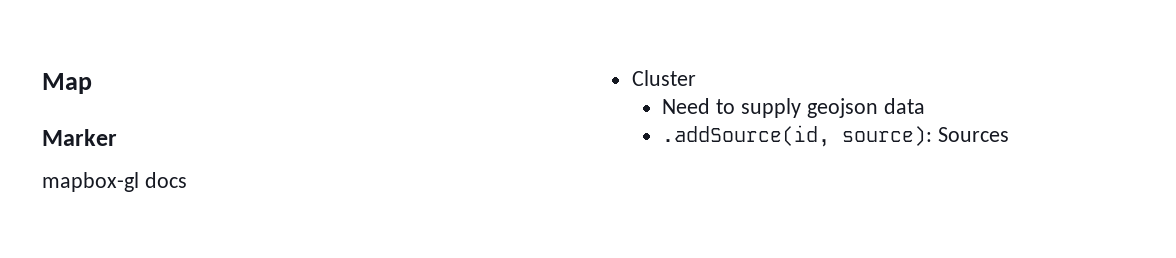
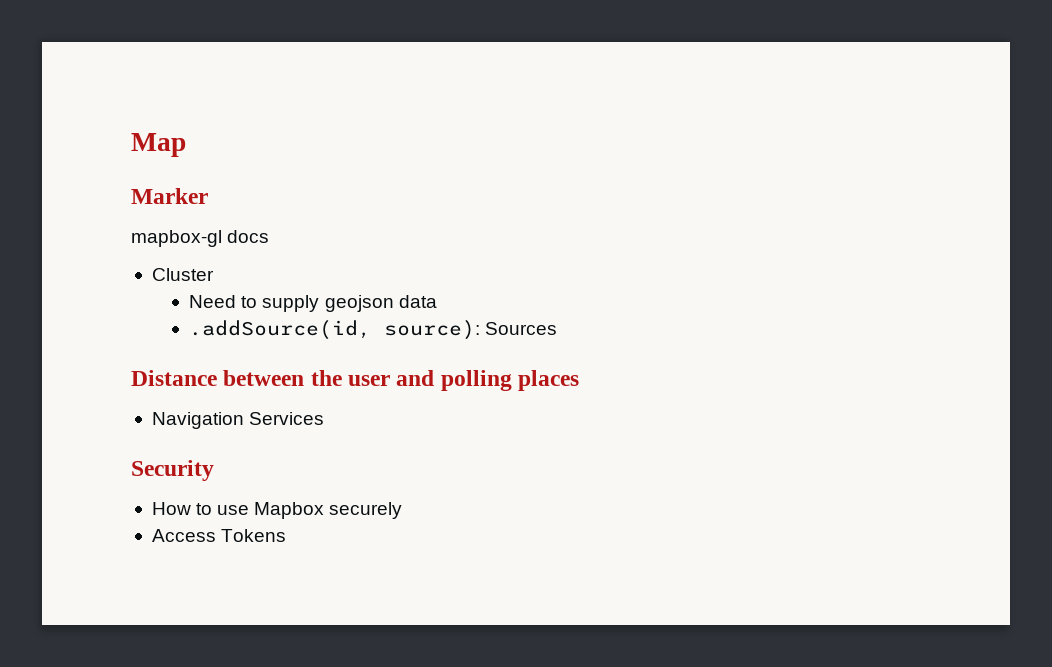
(1010, 134) none -> [131,370,580,391] [151,412,325,429] [131,460,214,481] [151,502,403,519] [151,529,287,542] // Distance between the user and polling places // Navigation Services // Security // How to use Mapbox securely // Access Tokens

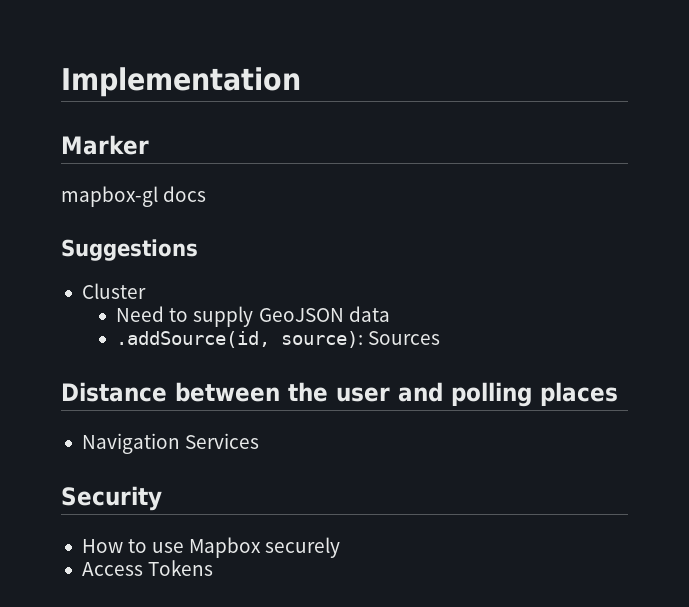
[131,133,186,157] Map -> [61,67,301,97] Implementation
(270, 236) none -> [61,239,198,261] // Suggestions
[324,295,394,312] geojson -> [258,308,344,322] GeoJSON

